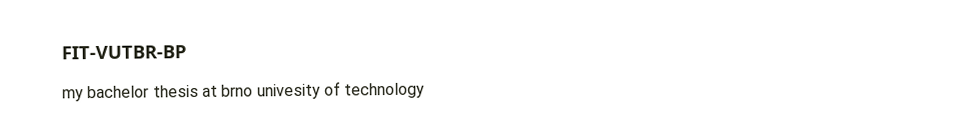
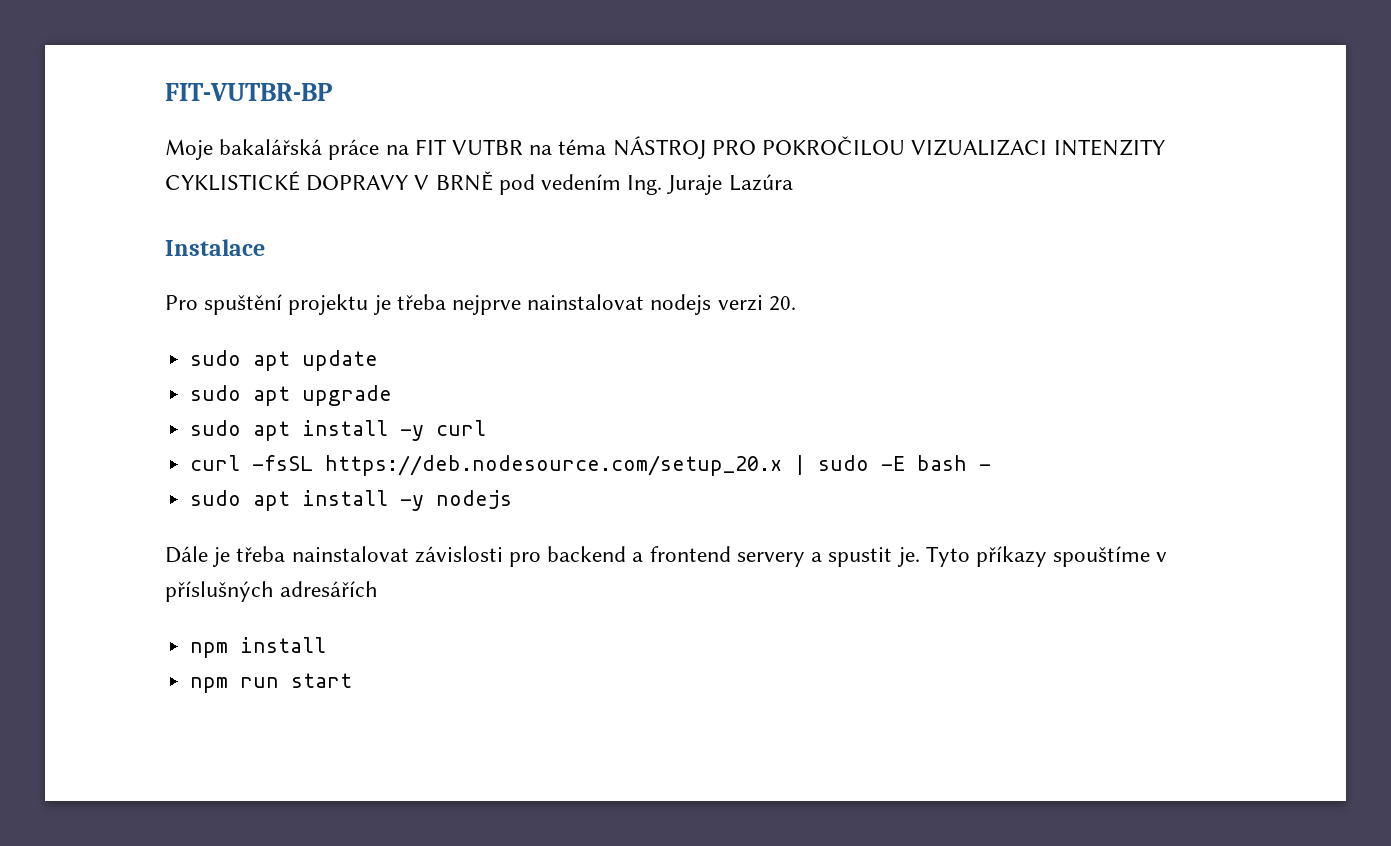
[62,81,426,102] my bachelor thesis at brno univesity of technology -> [165,136,1165,160] [165,171,793,195] [165,239,265,256] [165,294,796,315] [190,350,379,371] [190,385,393,406] [190,420,487,441] [190,455,992,476] [190,490,513,511] [165,546,1168,567] [165,581,379,602] [190,637,327,658] [190,673,353,693] Moje bakalářská práce na FIT VUTBR na téma NÁSTROJ PRO POKROČILOU VIZUALIZACI INTENZITY CYKLISTICKÉ DOPRAVY V BRNĚ pod vedením Ing. Juraje Lazúra // Instalace // Pro spuštění projektu je třeba nejprve nainstalovat nodejs verzi 20. // sudo apt update // sudo apt upgrade // sudo apt install -y curl // curl -fsSL https://deb.nodesource.com/setup_20.x | sudo -E bash - // sudo apt install -y nodejs // Dále je třeba nainstalovat závislosti pro backend a frontend servery a spustit je. Tyto příkazy spouštíme v příslušných adresářích // npm install // npm run start

